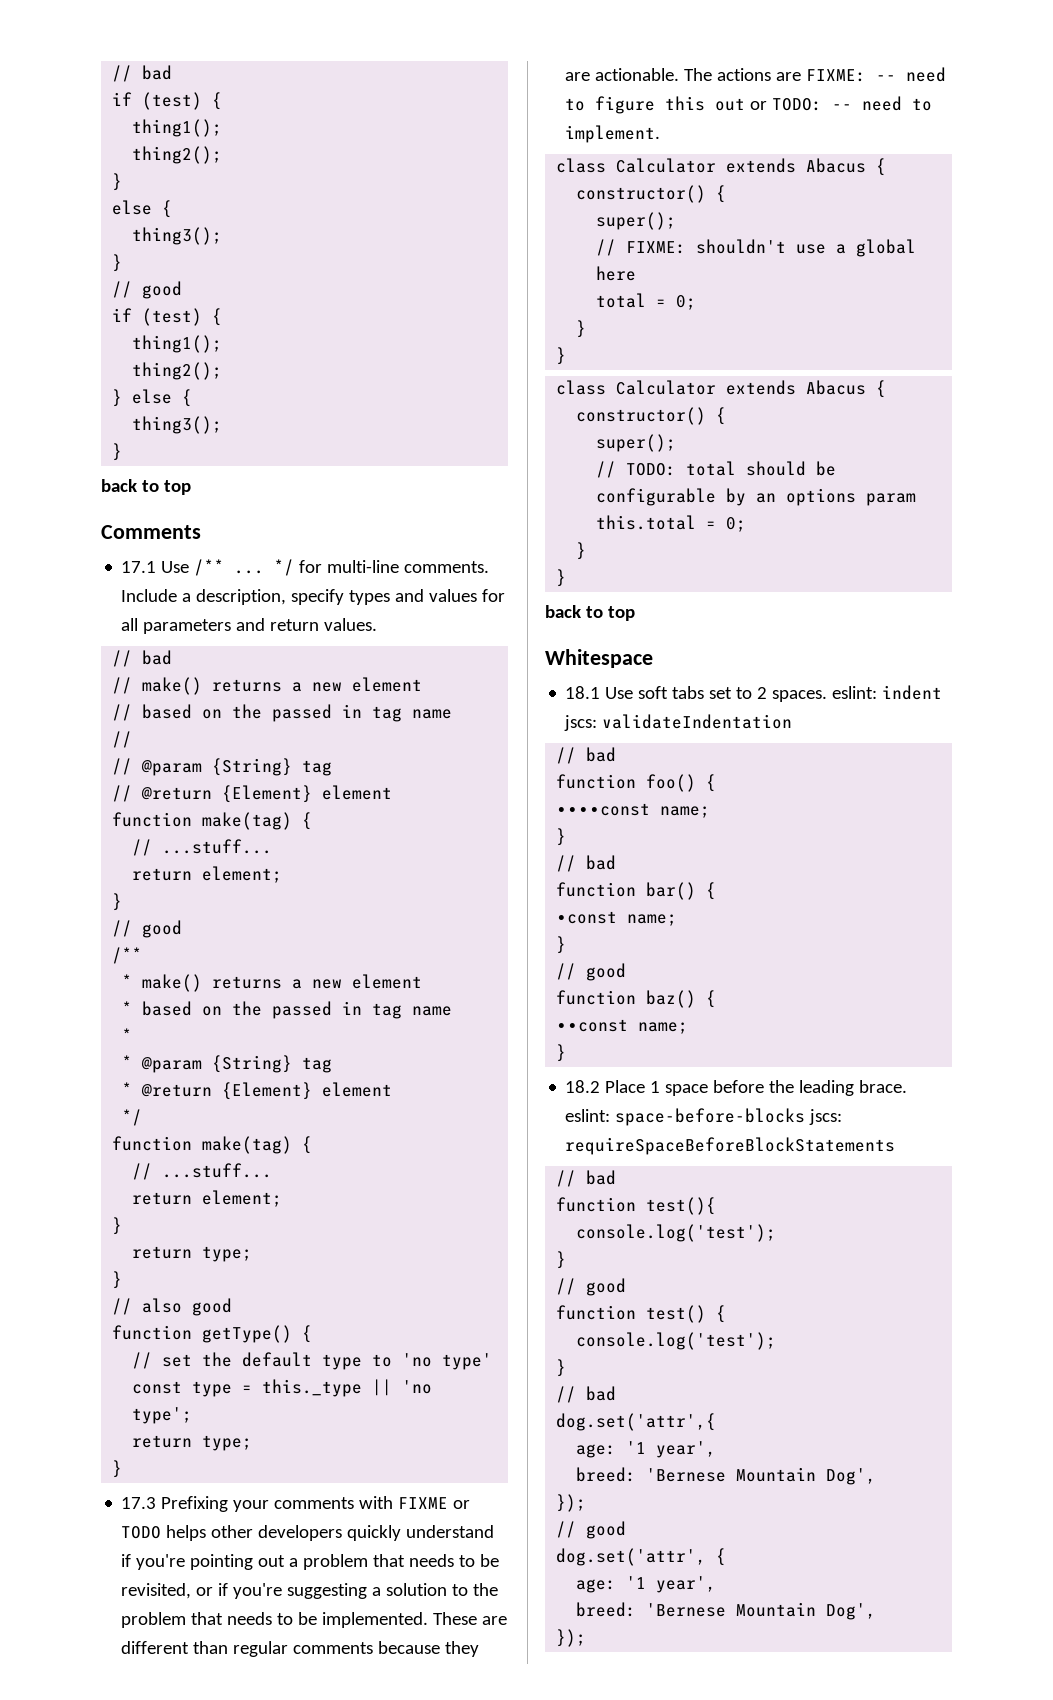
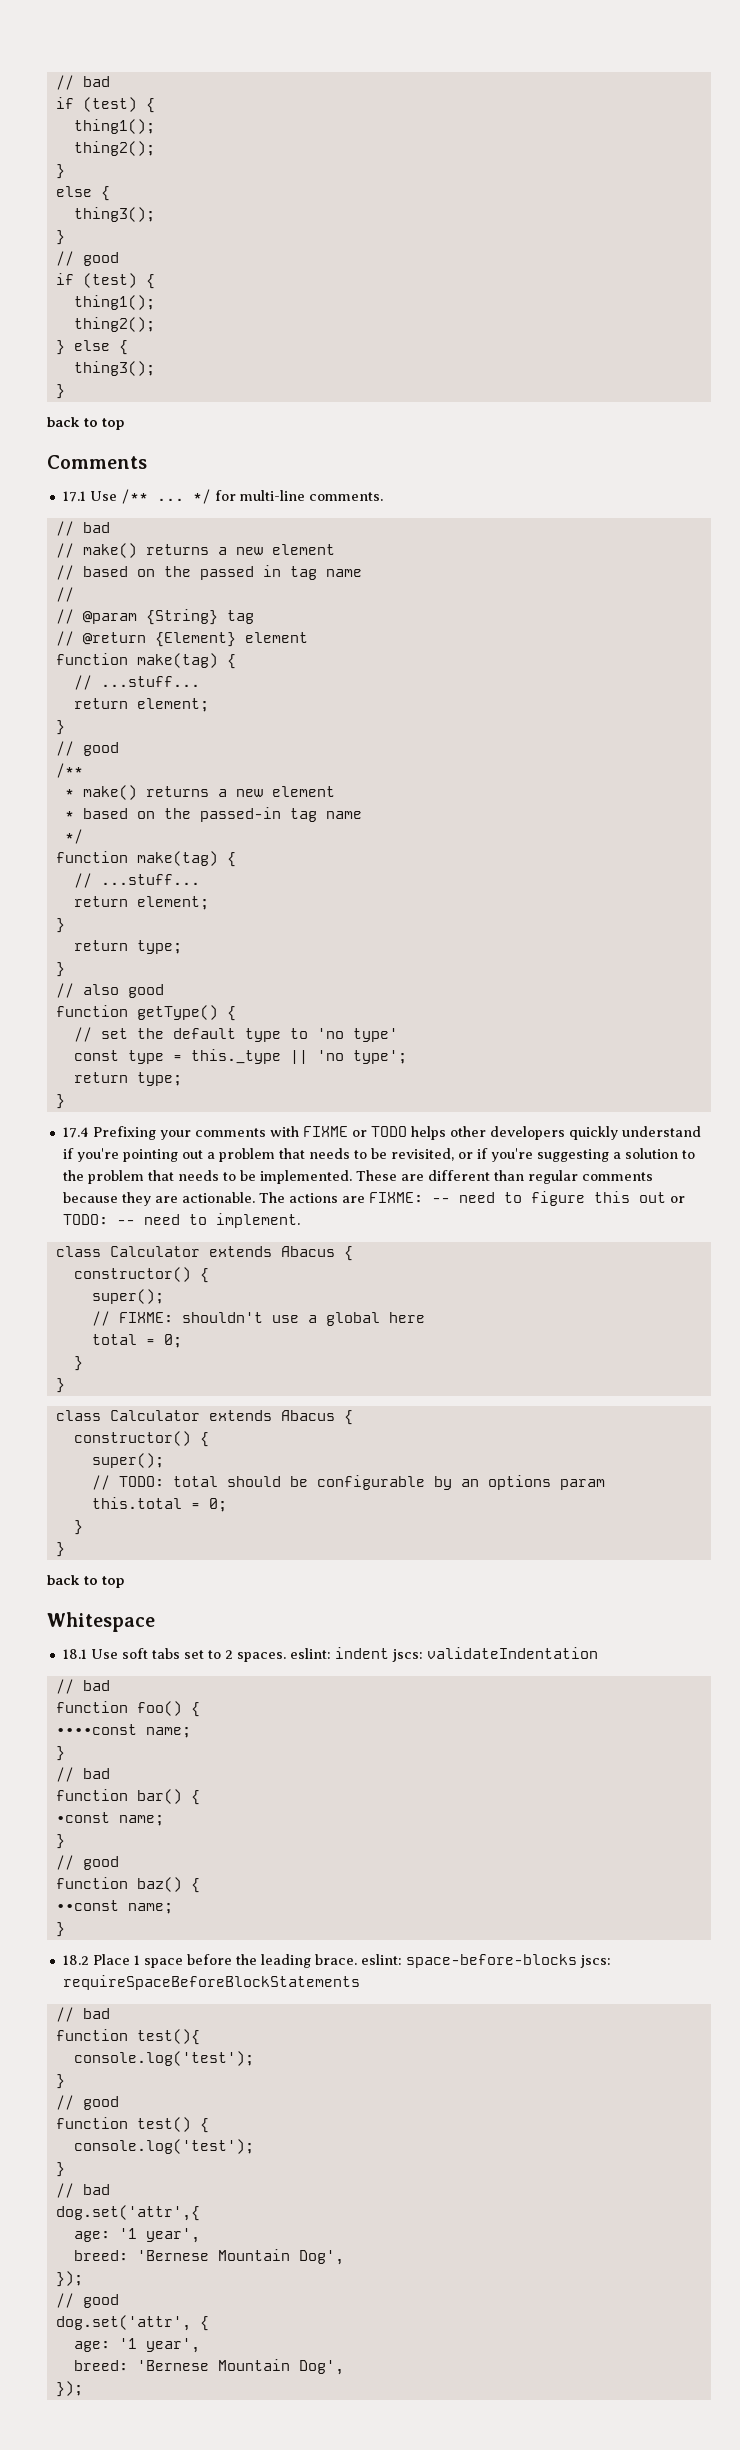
[121,589,506,605] [121,618,378,634] Include a description, specify types and values for all parameters and return values. -> (383, 496) none
[272,1001,453,1019] [122,1028,133,1042] [122,1055,333,1073] [122,1082,393,1100] passed in tag name // * // * @param {String} tag // * @return {Element} element -> [199,807,362,822] passed-in tag name
[121,1497,157,1509] 17.3 -> [62,1127,89,1138] 17.4

